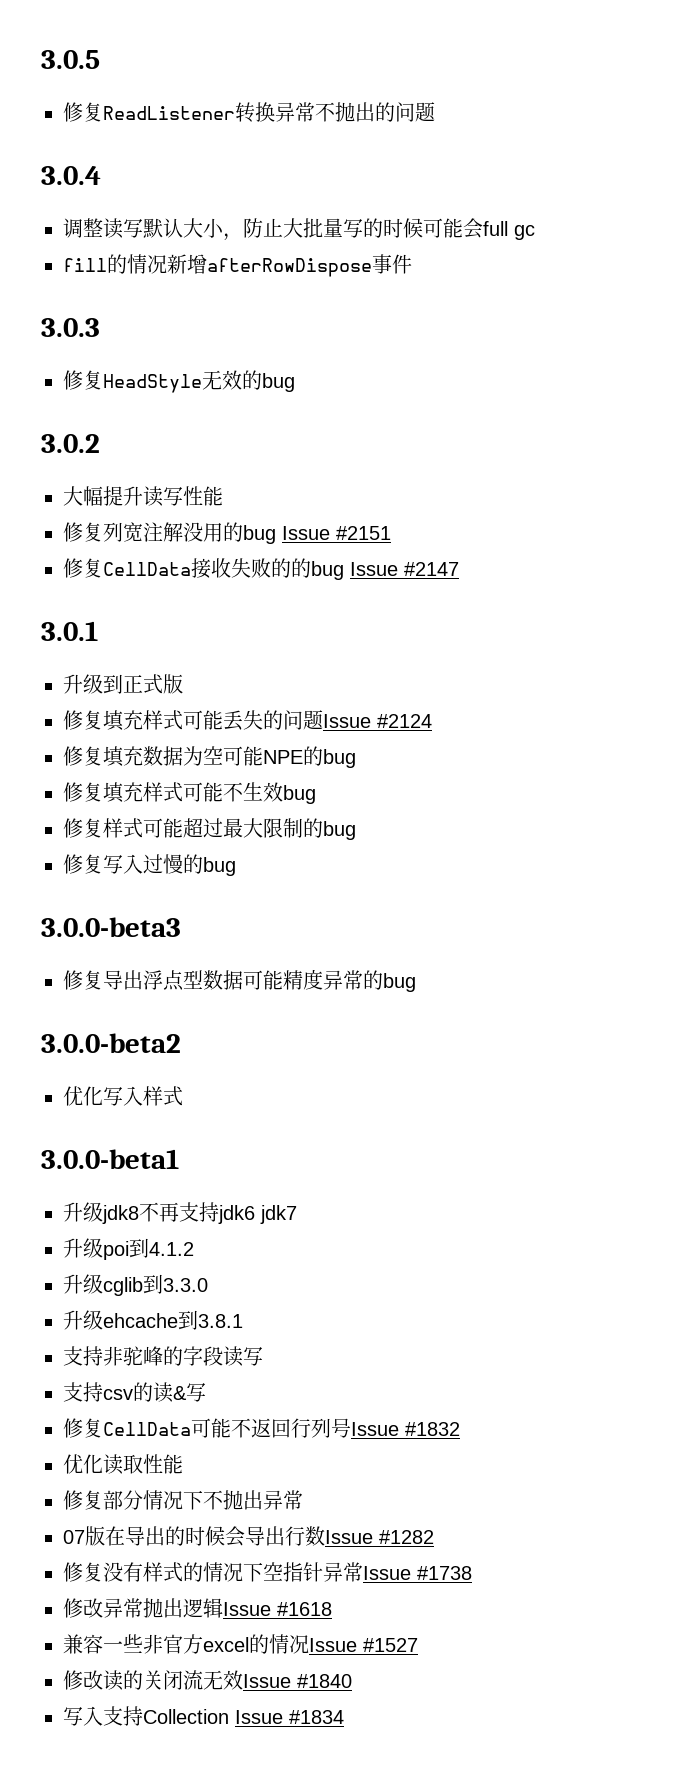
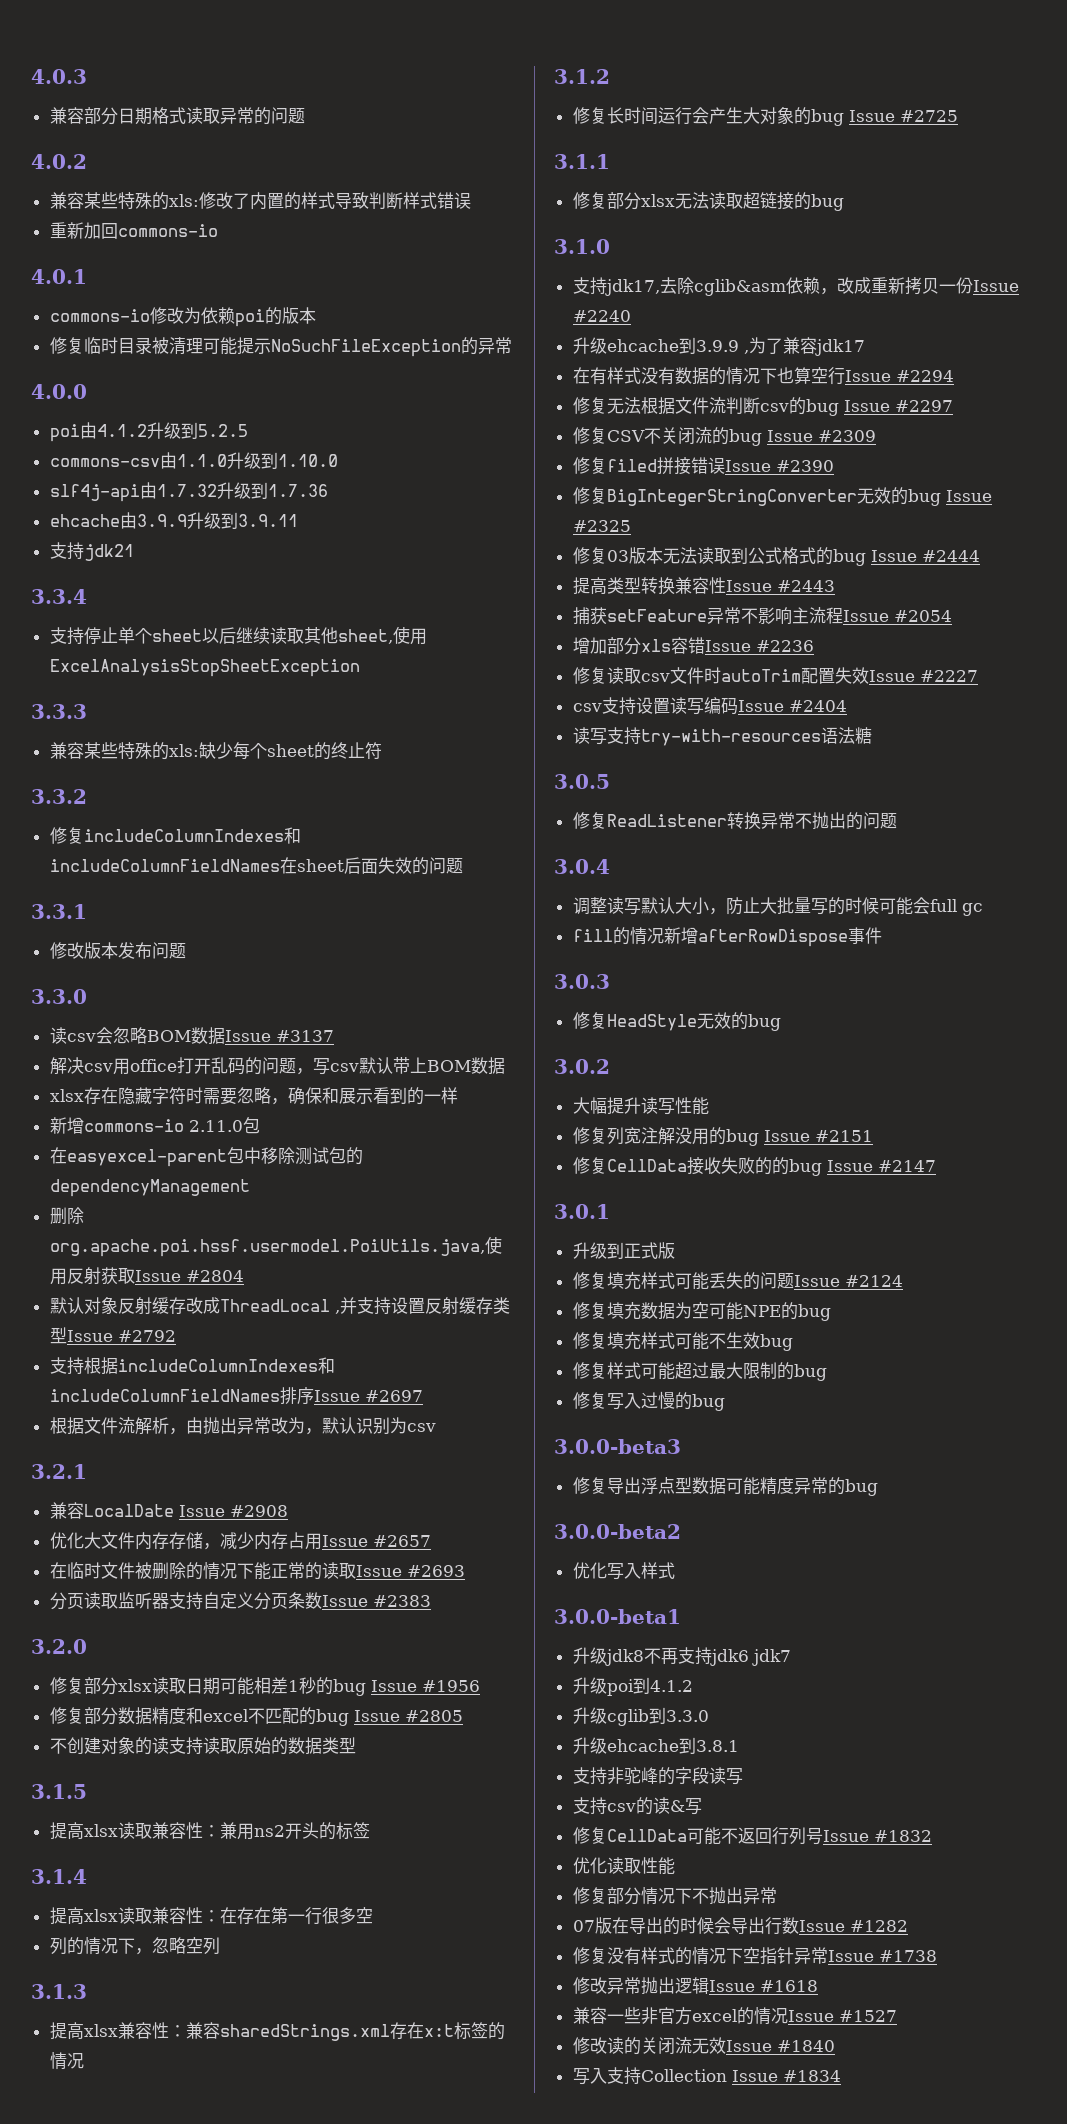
(41, 59) none -> [31,69,87,84] [49,107,305,125] [31,154,87,169] [49,192,471,210] [49,222,218,239] [31,269,87,284] [49,307,316,327] [49,337,512,357] [31,384,87,399] [49,422,248,442] [49,452,338,469] [49,482,328,502] [49,512,298,529] [49,542,134,561] [31,589,87,604] [49,626,427,645] [49,659,360,677] [31,704,87,719] [49,742,382,760] [31,789,87,804] [49,827,301,844] [49,857,463,875] [31,904,87,919] [49,942,186,959] [31,989,87,1004] [49,1027,334,1045] [49,1057,505,1075] [49,1087,458,1105] [49,1117,260,1134] [49,1147,363,1167] [49,1179,250,1197] [49,1207,84,1225] [49,1236,502,1257] [49,1267,244,1285] [49,1297,510,1315] [49,1327,176,1344] [49,1357,335,1375] [49,1387,423,1405] [49,1417,436,1435] [31,1464,87,1479] [49,1502,288,1519] [49,1532,431,1550] [49,1562,465,1580] [49,1592,431,1610] [31,1639,87,1654] [49,1677,480,1696] [49,1707,463,1726] [49,1737,356,1755] [31,1784,87,1799] [49,1822,370,1840] [31,1869,87,1884] [49,1907,373,1925] [49,1937,220,1955] [31,1984,87,1999] [49,2022,505,2041] [49,2052,84,2070] [554,69,610,84] [572,107,958,126] [554,154,610,169] [572,192,844,211] [554,239,610,254] [572,277,1019,296] [572,310,631,322] [572,337,865,356] [572,367,954,385] [572,397,953,416] [572,427,876,446] [572,457,834,475] [572,487,992,506] [572,520,631,532] [572,547,980,566] [572,577,835,595] [572,607,952,625] [572,637,814,655] [572,667,978,684] [572,697,847,715] [572,727,872,746] 4.0.3 // 兼容部分日期格式读取异常的问题 // 4.0.2 // 兼容某些特殊的xls:修改了内置的样式导致判断样式错误 // 重新加回commons-io // 4.0.1 // commons-io修改为依赖poi的版本 // 修复临时目录被清理可能提示NoSuchFileException的异常 // 4.0.0 // poi由4.1.2升级到5.2.5 // commons-csv由1.1.0升级到1.10.0 // slf4j-api由1.7.32升级到1.7.36 // ehcache由3.9.9升级到3.9.11 // 支持jdk21 // 3.3.4 // 支持停止单个sheet以后继续读取其他sheet,使用ExcelAnalysisStopSheetException // 3.3.3 // 兼容某些特殊的xls:缺少每个sheet的终止符 // 3.3.2 // 修复includeColumnIndexes和includeColumnFieldNames在sheet后面失效的问题 // 3.3.1 // 修改版本发布问题 // 3.3.0 // 读csv会忽略BOM数据Issue #3137 // 解决csv用office打开乱码的问题，写csv默认带上BOM数据 // xlsx存在隐藏字符时需要忽略，确保和展示看到的一样 // 新增commons-io 2.11.0包 // 在easyexcel-parent包中移除测试包的dependencyManagement // 删除org.apache.poi.hssf.usermodel.PoiUtils.java,使用反射获取Issue #2804 // 默认对象反射缓存改成ThreadLocal ,并支持设置反射缓存类型Issue #2792 // 支持根据includeColumnIndexes和includeColumnFieldNames排序Issue #2697 // 根据文件流解析，由抛出异常改为，默认识别为csv // 3.2.1 // 兼容LocalDate Issue #2908 // 优化大文件内存存储，减少内存占用Issue #2657 // 在临时文件被删除的情况下能正常的读取Issue #2693 // 分页读取监听器支持自定义分页条数Issue #2383 // 3.2.0 // 修复部分xlsx读取日期可能相差1秒的bug Issue #1956 // 修复部分数据精度和excel不匹配的bug Issue #2805 // 不创建对象的读支持读取原始的数据类型 // 3.1.5 // 提高xlsx读取兼容性：兼用ns2开头的标签 // 3.1.4 // 提高xlsx读取兼容性：在存在第一行很多空 // 列的情况下，忽略空列 // 3.1.3 // 提高xlsx兼容性：兼容sharedStrings.xml存在x:t标签的情况 // 3.1.2 // 修复长时间运行会产生大对象的bug Issue #2725 // 3.1.1 // 修复部分xlsx无法读取超链接的bug // 3.1.0 // 支持jdk17,去除cglib&asm依赖，改成重新拷贝一份Issue #2240 // 升级ehcache到3.9.9 ,为了兼容jdk17 // 在有样式没有数据的情况下也算空行Issue #2294 // 修复无法根据文件流判断csv的bug Issue #2297 // 修复CSV不关闭流的bug Issue #2309 // 修复filed拼接错误Issue #2390 // 修复BigIntegerStringConverter无效的bug Issue #2325 // 修复03版本无法读取到公式格式的bug Issue #2444 // 提高类型转换兼容性Issue #2443 // 捕获setFeature异常不影响主流程Issue #2054 // 增加部分xls容错Issue #2236 // 修复读取csv文件时autoTrim配置失效Issue #2227 // csv支持设置读写编码Issue #2404 // 读写支持try-with-resources语法糖 //

